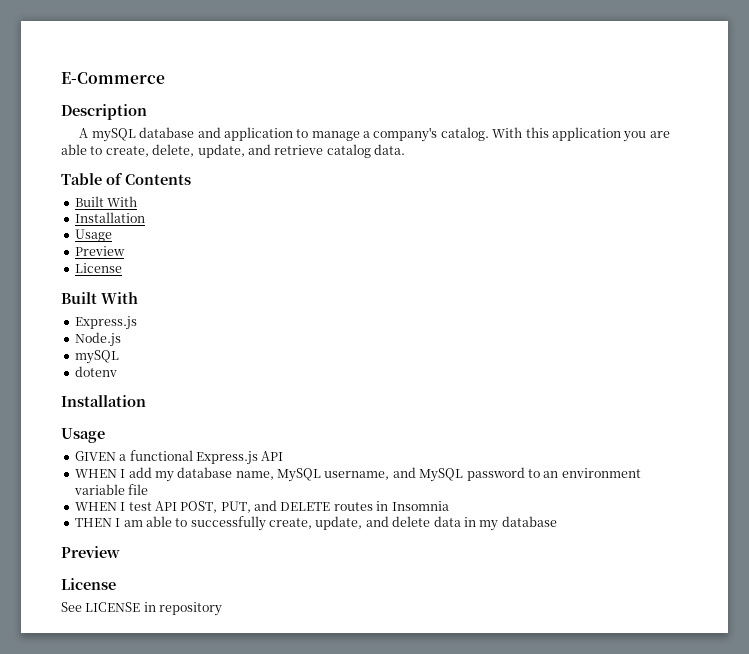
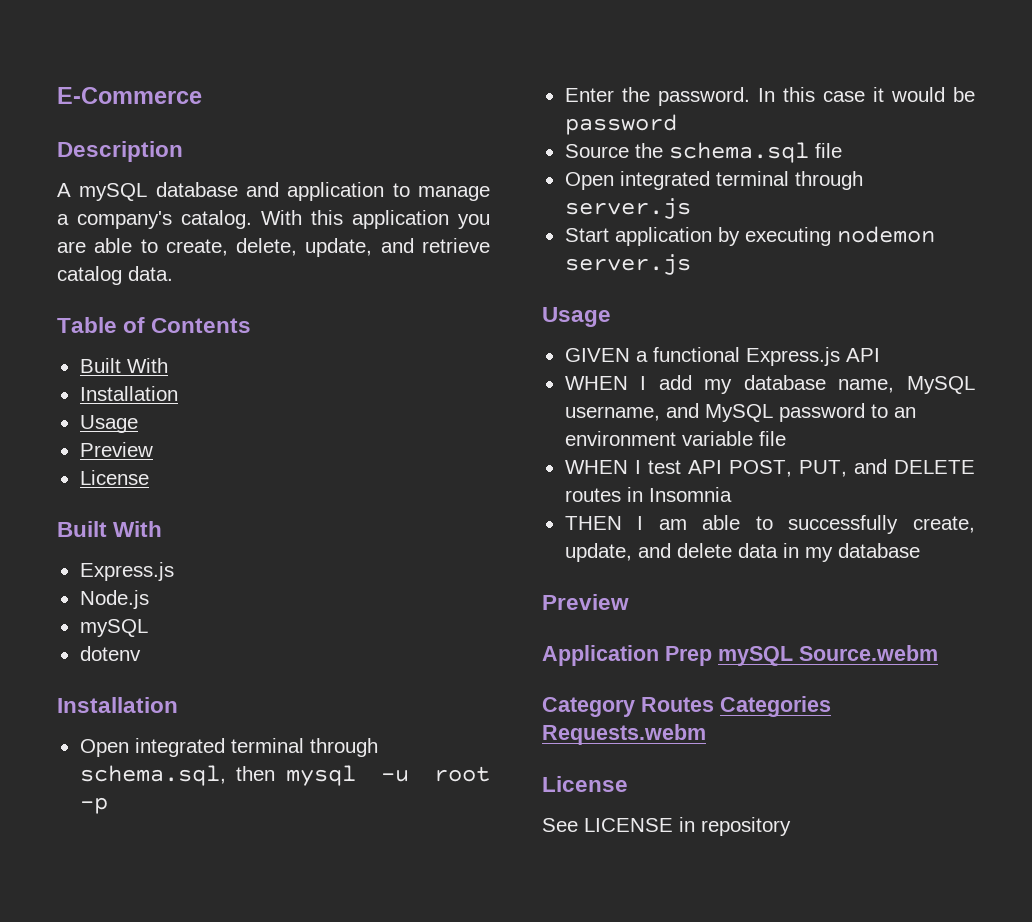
(146, 401) none -> [79,738,378,757] [79,765,490,786] [79,797,108,814] [564,87,975,106] [564,114,677,135] [564,142,842,163] [564,171,863,190] [564,198,691,219] [564,226,935,246] [564,254,691,275] // Open integrated terminal through schema.sql, then mysql -u root -p // Enter the password. In this case it would be password // Source the schema.sql file // Open integrated terminal through server.js // Start application by executing nodemon server.js
(120, 552) none -> [542,645,938,666] [542,696,831,717] [542,724,706,745] // Application Prep mySQL Source.webm // Category Routes Categories Requests.webm

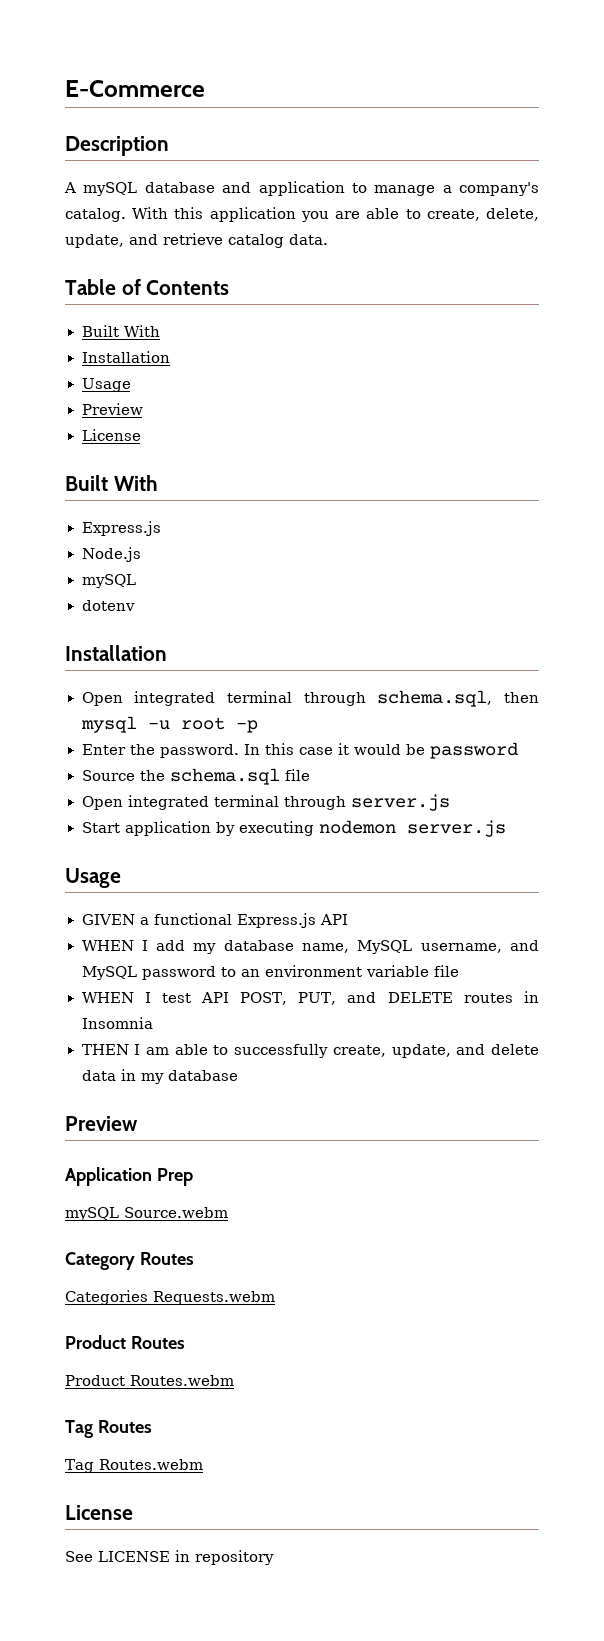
(712, 656) none -> (193, 1177) //
(714, 704) none -> (194, 1258) //
(706, 734) none -> [65,1335,185,1349] [65,1375,234,1386] [65,1420,152,1438] [65,1459,203,1473] // Product Routes // Product Routes.webm // Tag Routes // Tag Routes.webm

